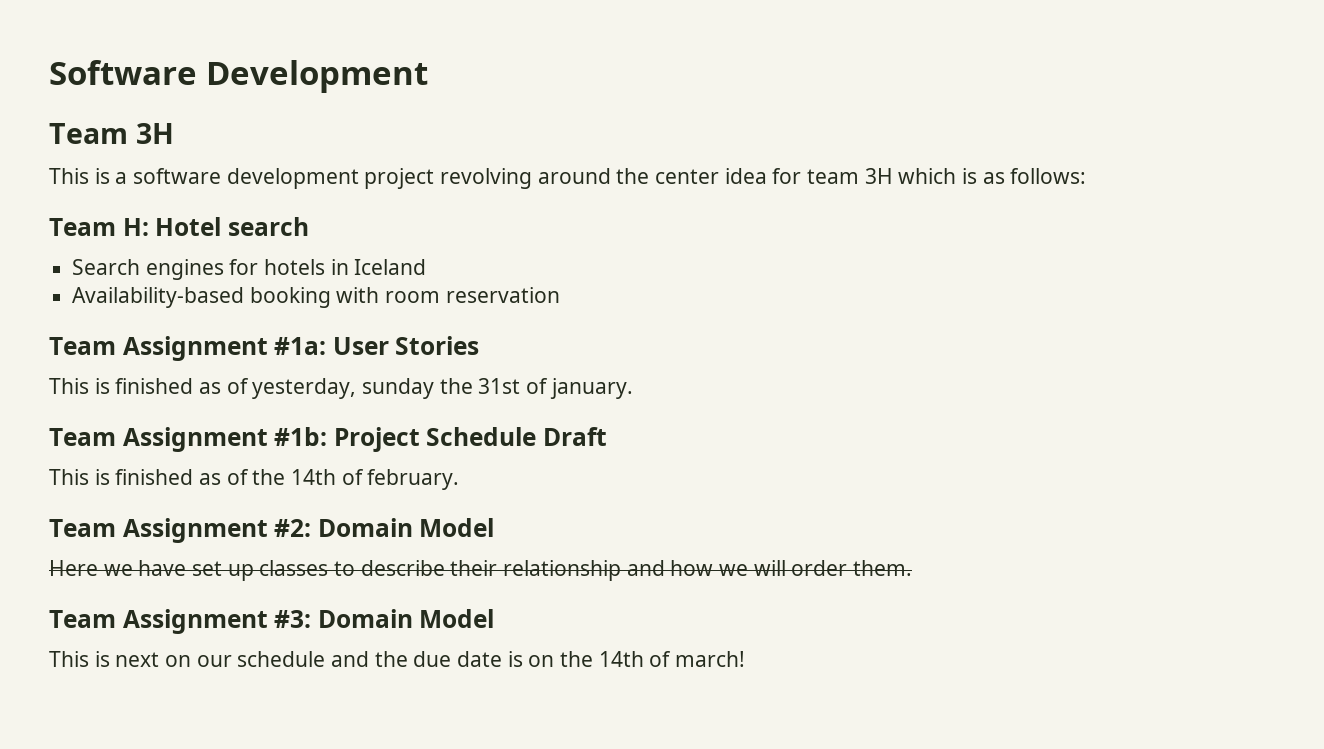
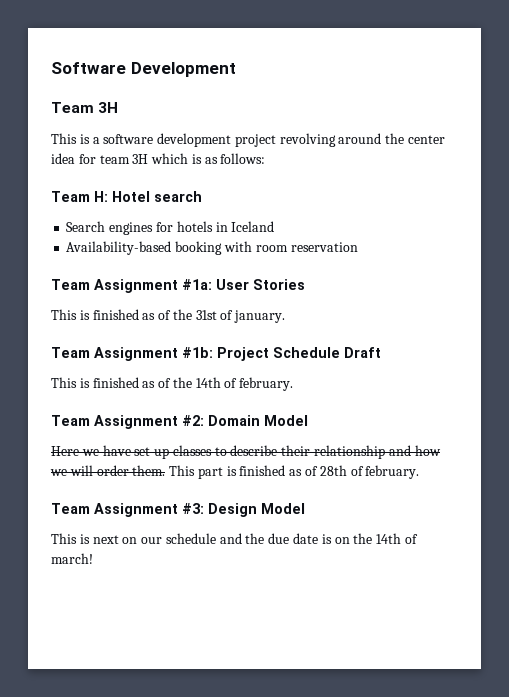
[252,378,435,399] yesterday, sunday -> (172, 315) none
(913, 568) none -> [169,465,420,479] This part is finished as of 28th of february.
[317,609,413,628] Domain -> [208,503,257,517] Design

